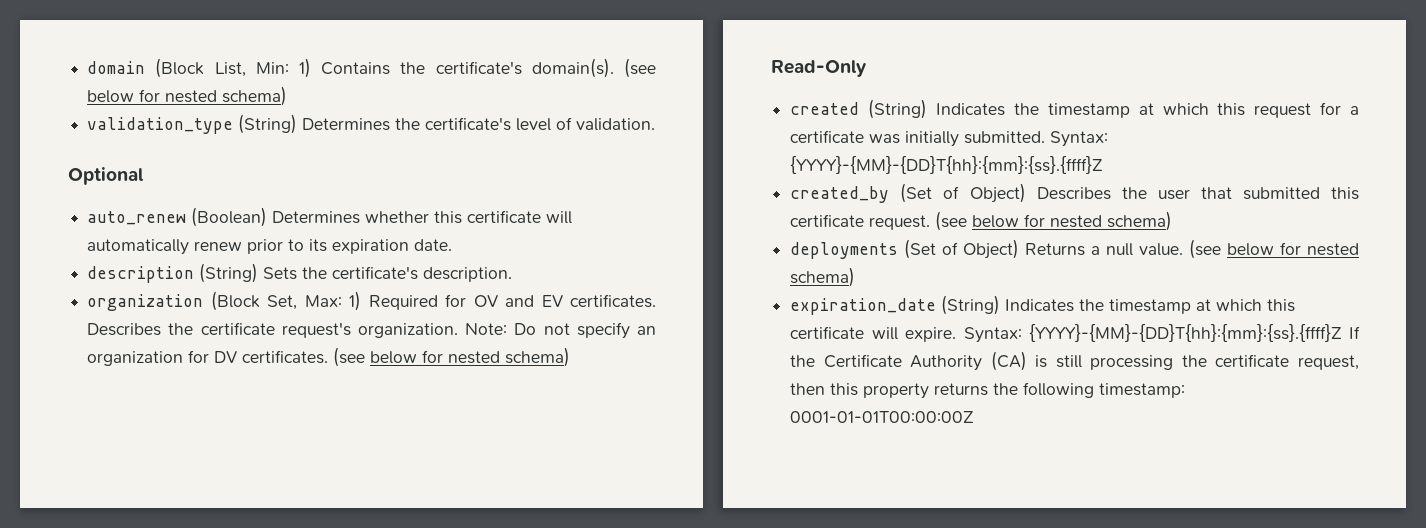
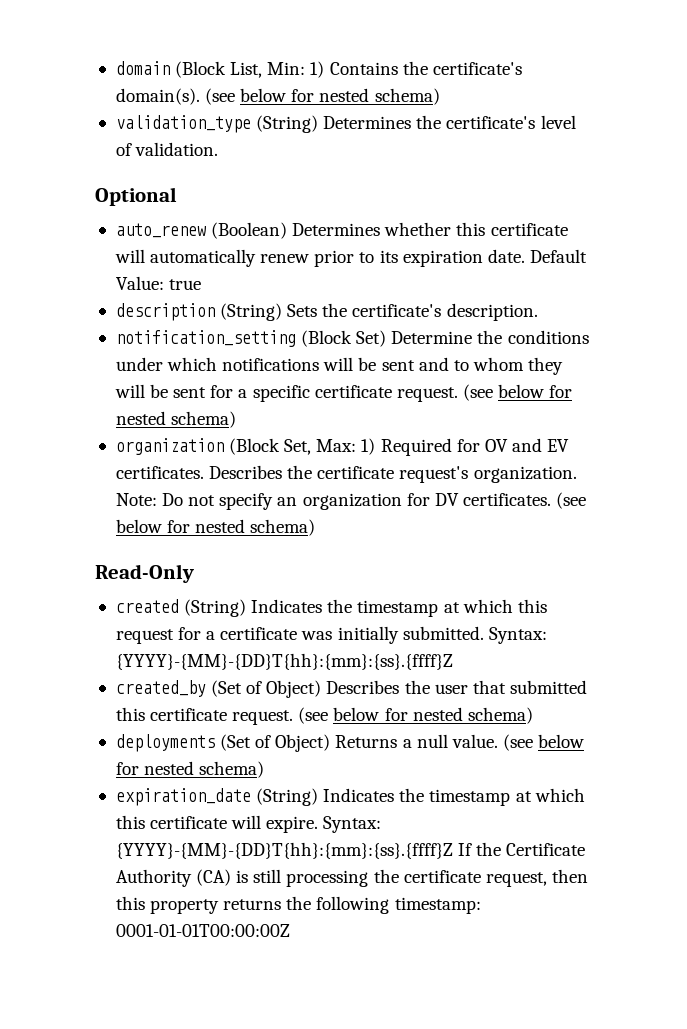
(453, 245) none -> [529,249,587,263] [115,276,202,290] Default Value: true
(513, 274) none -> [115,330,589,347] [115,357,564,375] [114,384,573,402] [115,411,237,428] // notification_setting (Block Set) Determine the conditions under which notifications will be sent and to whom they will be sent for a specific certificate request. (see below for nested schema)

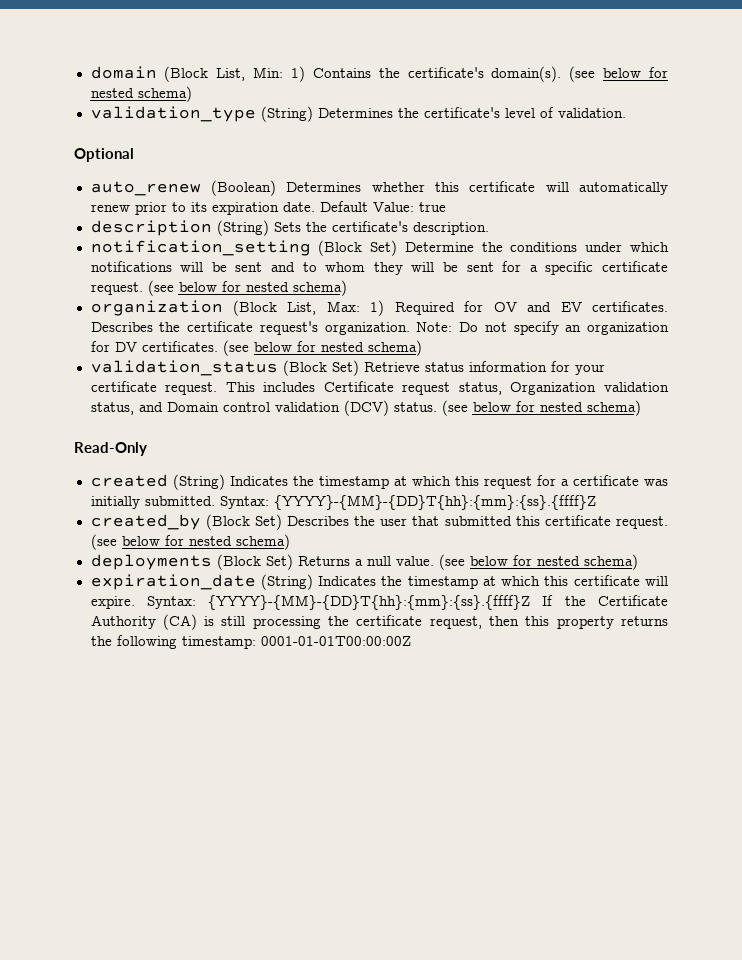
[284,439,312,455] Set, -> [287,302,317,315] List,
(316, 527) none -> [90,360,605,376] [90,381,669,395] [90,400,641,416] // validation_status (Block Set) Retrieve status information for your certificate request. This includes Certificate request status, Organization validation status, and Domain control validation (DCV) status. (see below for nested schema)
[211,680,322,698] (Set of Object) -> [205,514,282,530] (Block Set)
[220,734,331,752] (Set of Object) -> [216,554,293,570] (Block Set)

